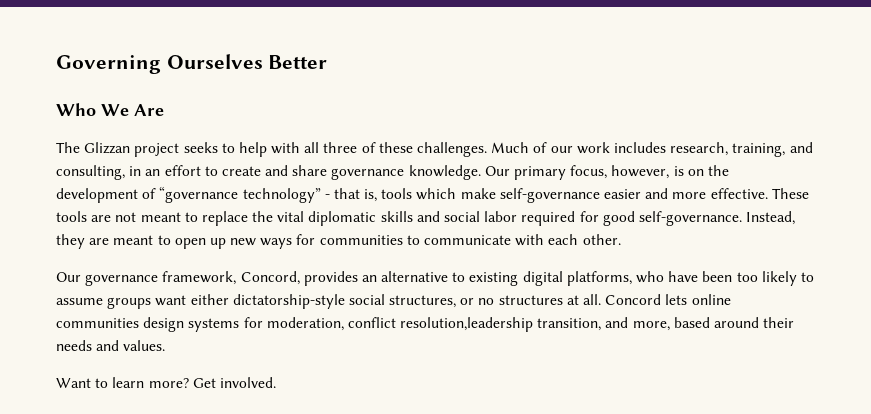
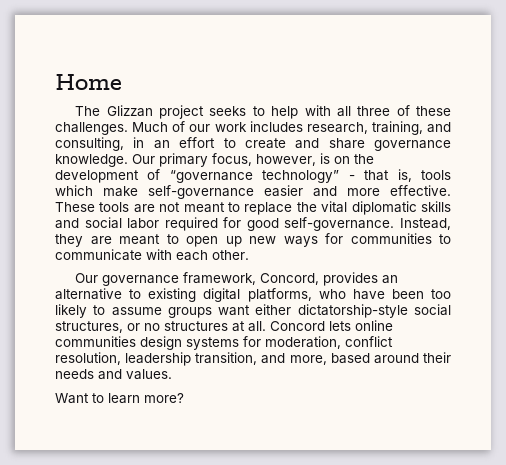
[56,54,328,74] [56,103,164,116] Governing Ourselves Better // Who We Are -> [55,74,122,90] Home
[400,317,534,332] resolution,leadership -> [55,352,192,366] resolution, leadership
[192,377,276,388] Get involved. -> (184, 398) none

